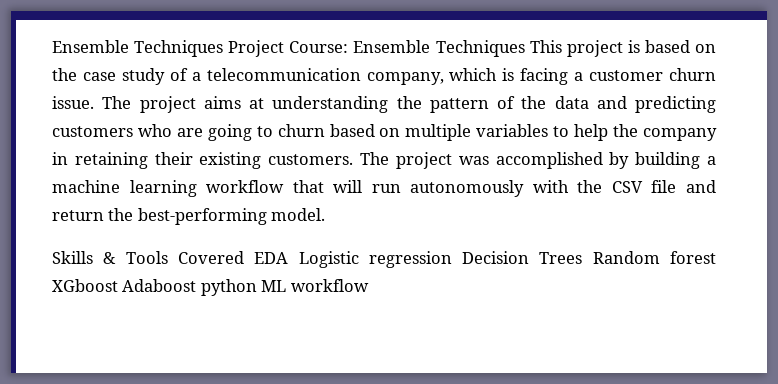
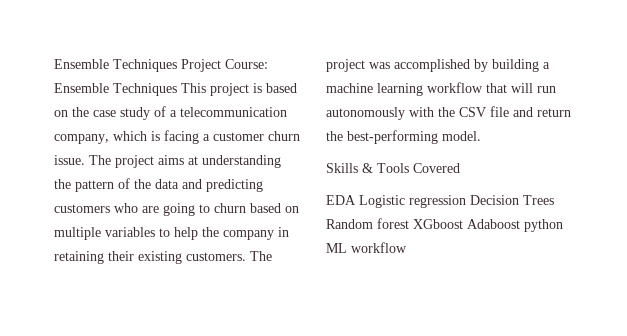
(244, 257) none -> (460, 168) //

